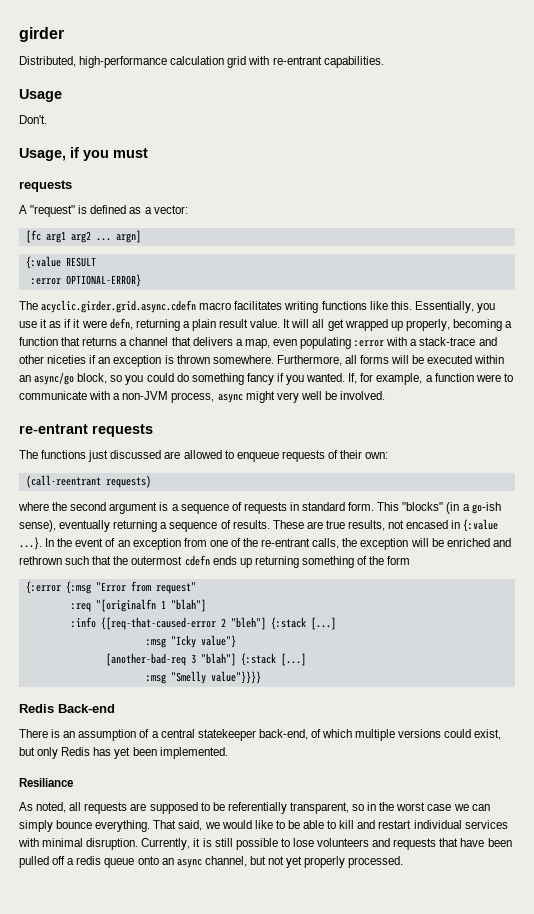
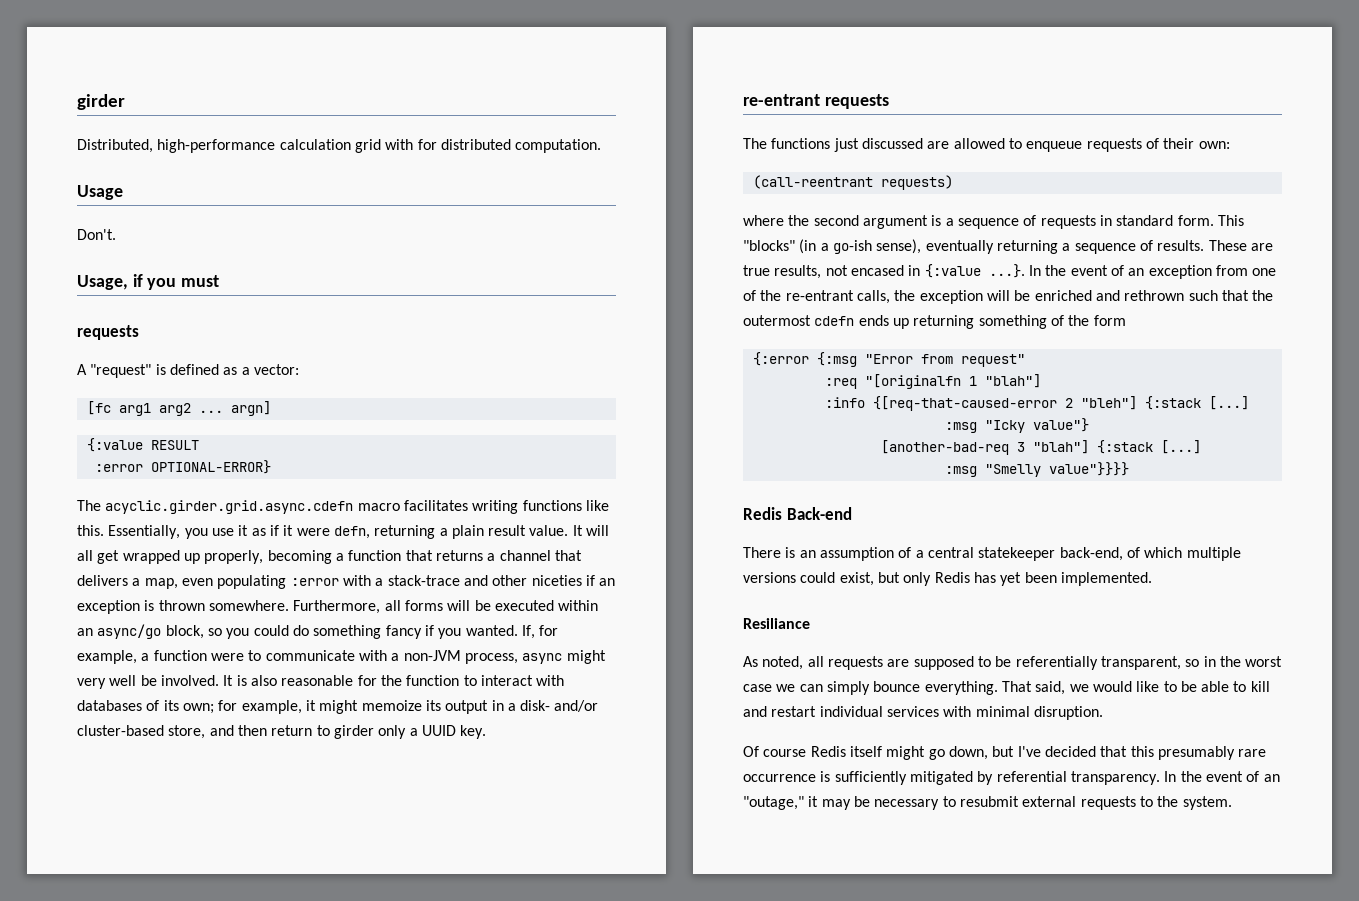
[272,56,384,68] re-entrant capabilities. -> [417,139,602,153] for distributed computation.
(386, 395) none -> [223,675,565,686] [77,700,599,714] [77,725,487,739] It is also reasonable for the function to interact with databases of its own; for example, it might memoize its output in a disk- and/or cluster-based store, and then return to girder only a UUID key.
[141,838,512,850] [19,856,404,868] Currently, it is still possible to lose volunteers and requests that have been pulled off a redis queue onto an async channel, but not yet properly processed. -> [743,746,1267,760] [743,771,1280,785] [743,796,1232,810] // Of course Redis itself might go down, but I've decided that this presumably rare occurrence is sufficiently mitigated by referential transparency. In the event of an "outage," it may be necessary to resubmit external requests to the system.

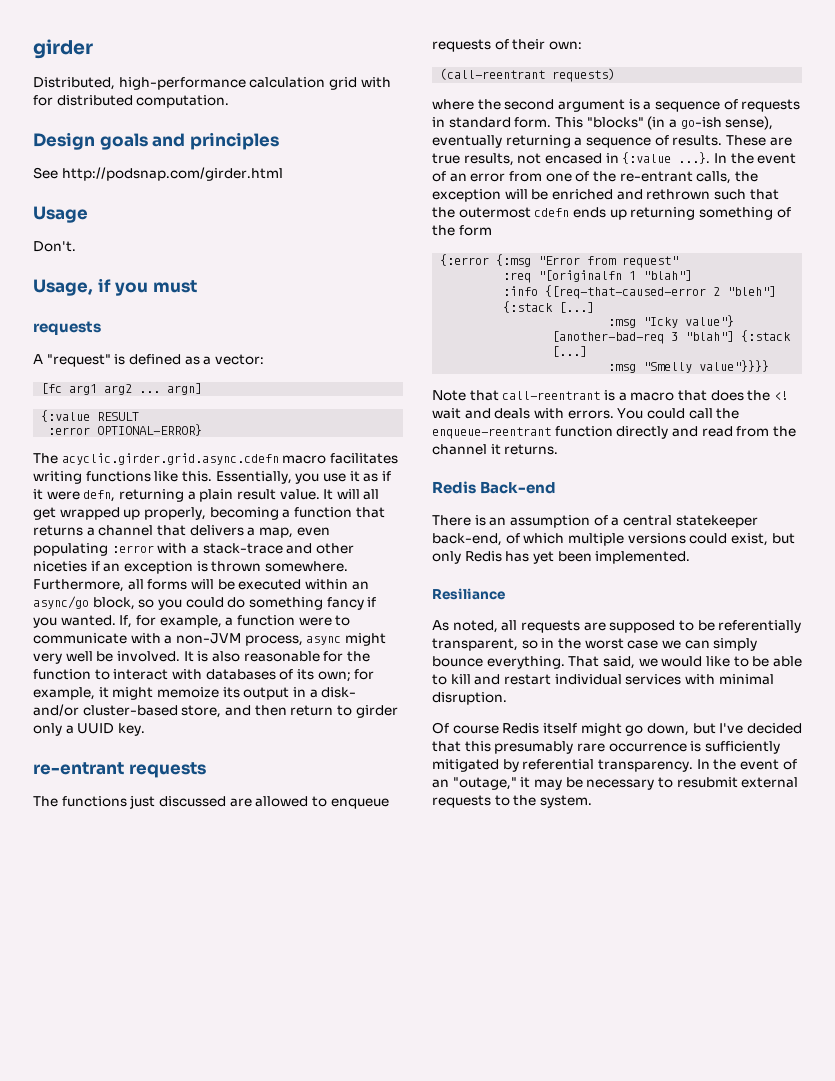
(602, 146) none -> [33,132,279,150] [33,167,283,181] // Design goals and principles // See http://podsnap.com/girder.html
[1148,265,1212,279] exception -> [470,173,506,182] error
(1129, 469) none -> [432,390,788,401] [432,408,740,419] [432,426,796,439] [432,444,559,455] // Note that call-reentrant is a macro that does the <! wait and deals with errors. You could call the enqueue-reentrant function directly and read from the channel it returns.

